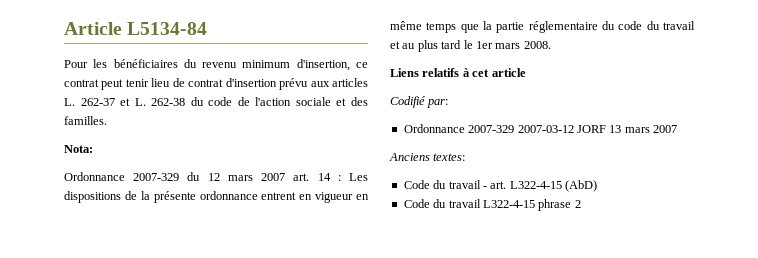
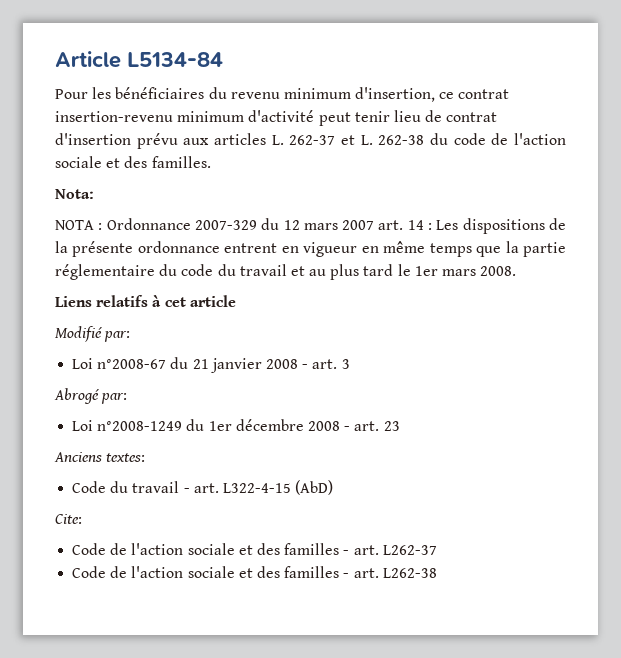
(99, 83) none -> [55,110,315,122] insertion-revenu minimum d'activité
(93, 149) none -> [55,220,103,230] NOTA :
[390,96,449,108] [403,124,677,133] Codifié par: // Ordonnance 2007-329 2007-03-12 JORF 13 mars 2007 -> [55,326,131,342] [72,357,350,373] [54,388,128,404] [72,419,400,431] Modifié par: // Loi n°2008-67 du 21 janvier 2008 - art. 3 // Abrogé par: // Loi n°2008-1249 du 1er décembre 2008 - art. 23
[403,199,581,211] // Code du travail L322-4-15 phrase 2 -> [55,514,82,524] [72,543,437,555] [72,566,437,578] // Cite: // Code de l'action sociale et des familles - art. L262-37 // Code de l'action sociale et des familles - art. L262-38

